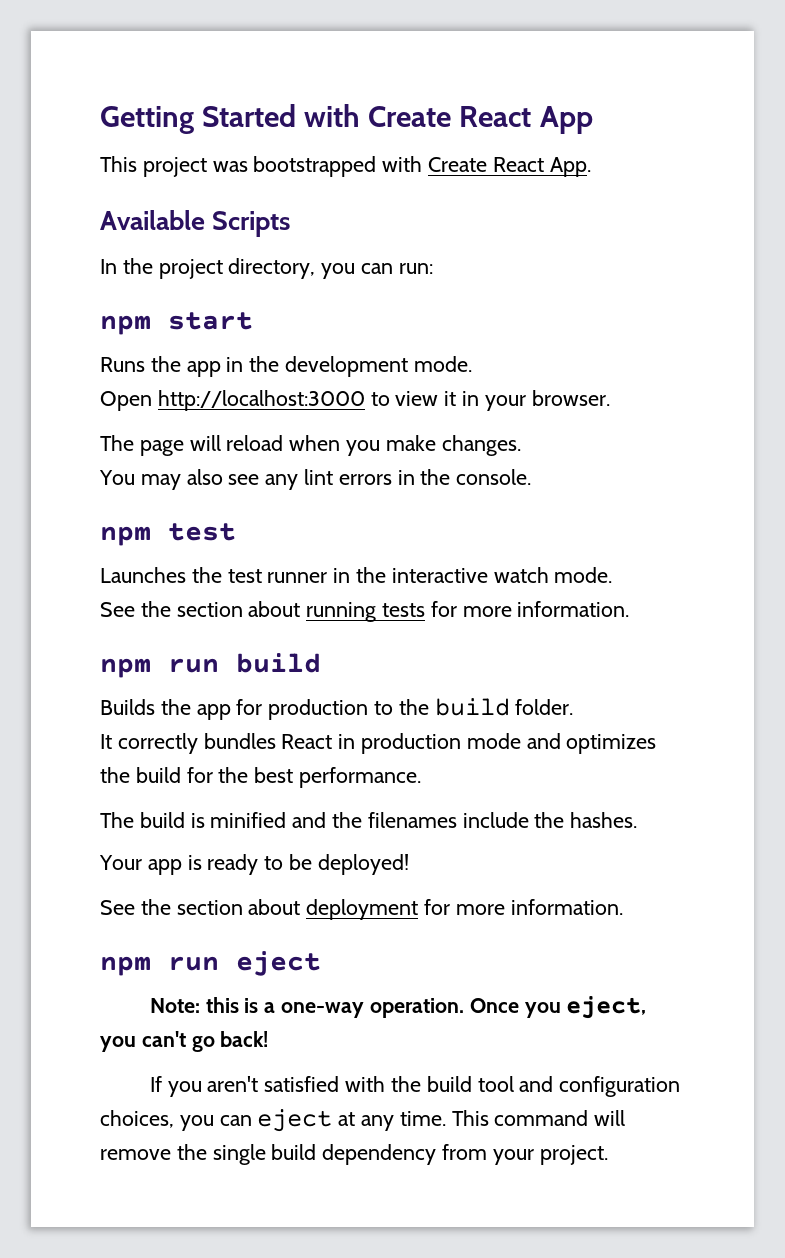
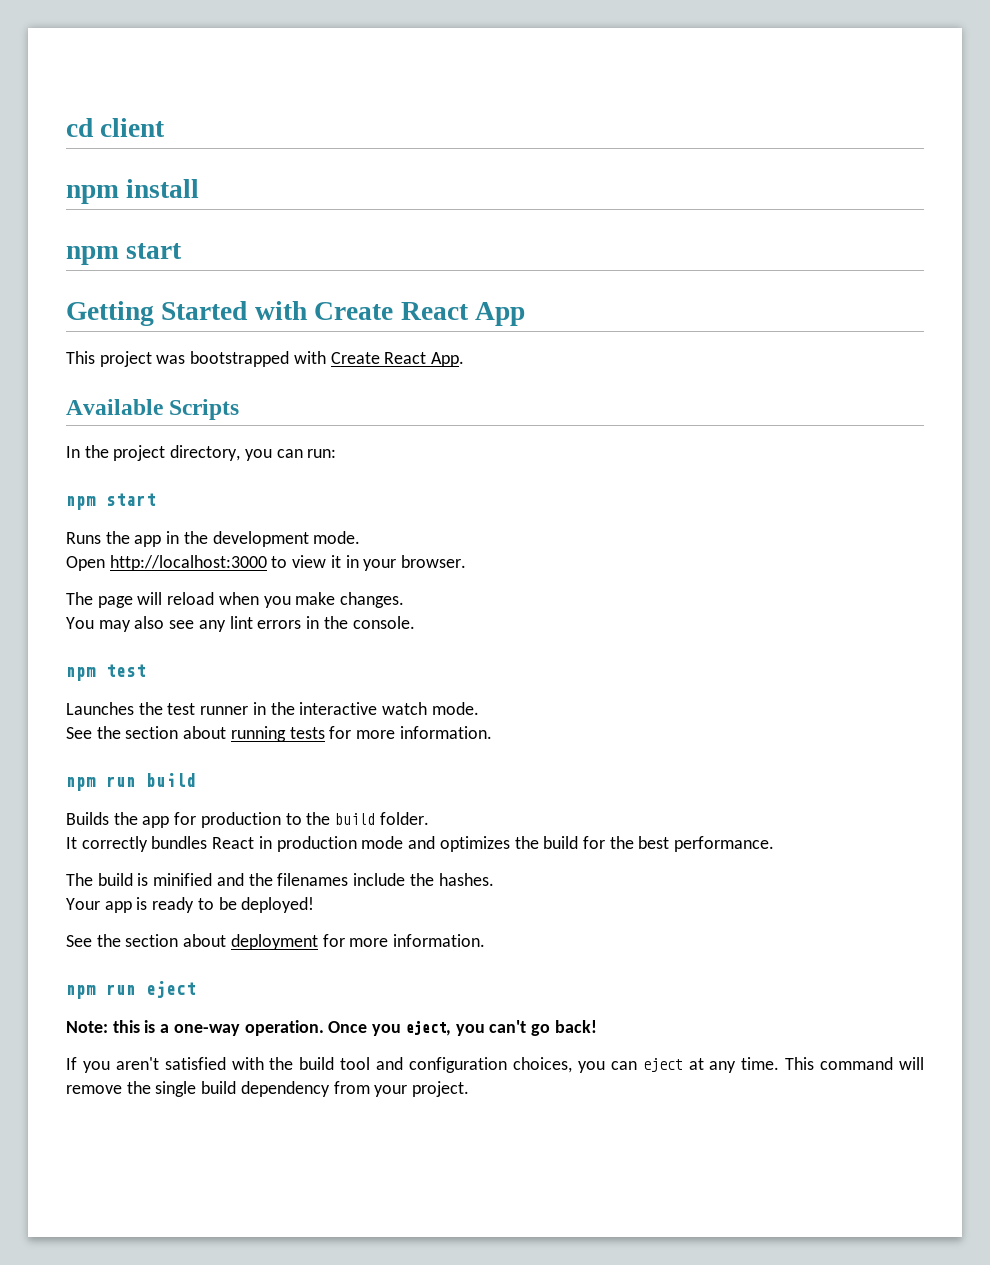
(100, 120) none -> [66,118,166,137] [66,179,200,204] [66,243,183,265] cd client // npm install // npm start //

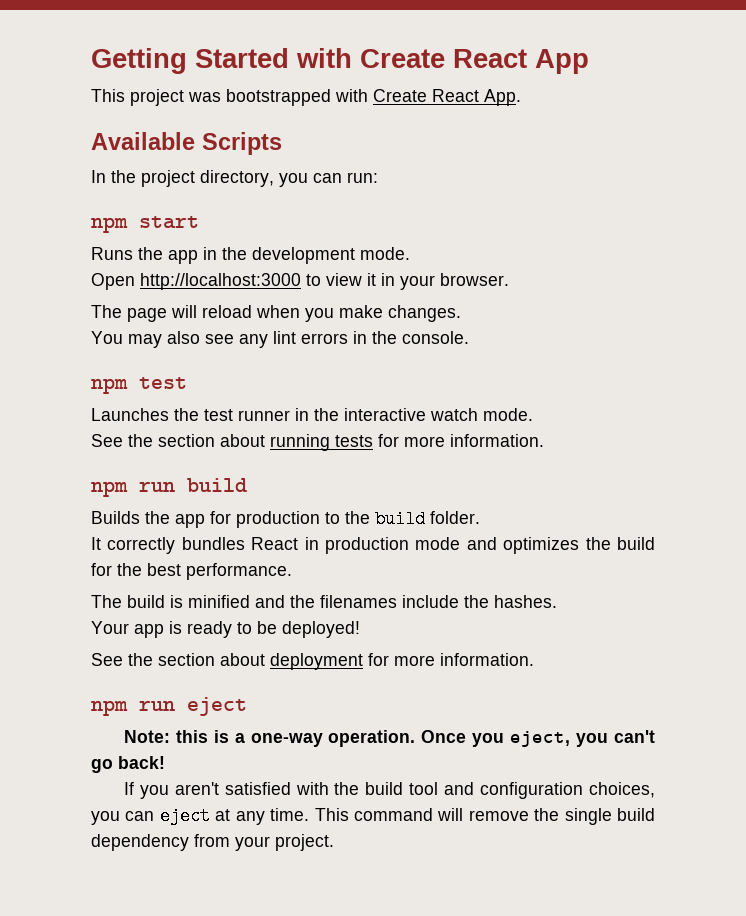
[66,118,166,137] [66,179,200,204] [66,243,183,265] cd client // npm install // npm start // -> (91, 61) none

